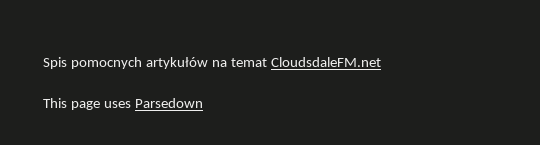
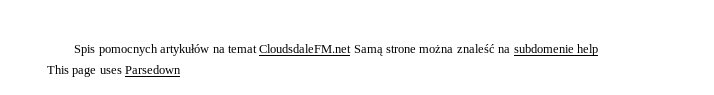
(381, 62) none -> [353,44,598,56] Samą strone można znaleść na subdomenie help

